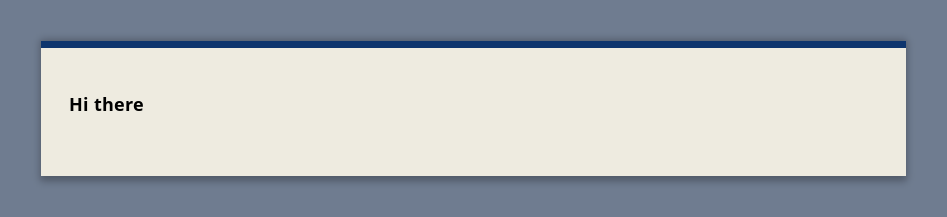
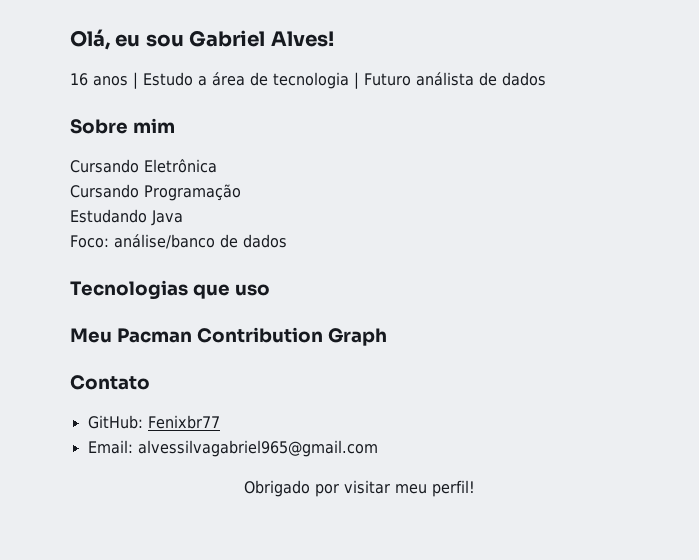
[69,97,144,111] Hi there -> [70,29,334,50] [70,72,546,89] [70,118,175,134] [70,159,217,173] [70,184,241,201] [70,209,183,226] [70,234,287,249] [70,280,270,300] [70,327,387,346] [70,375,150,390] [87,415,220,429] [87,440,378,457] [244,480,475,497] Olá, eu sou Gabriel Alves! // 16 anos | Estudo a área de tecnologia | Futuro análista de dados // Sobre mim // Cursando Eletrônica // Cursando Programação // Estudando Java // Foco: análise/banco de dados // Tecnologias que uso // Meu Pacman Contribution Graph // Contato // GitHub: Fenixbr77 // Email: alvessilvagabriel965@gmail.com // Obrigado por visitar meu perfil!

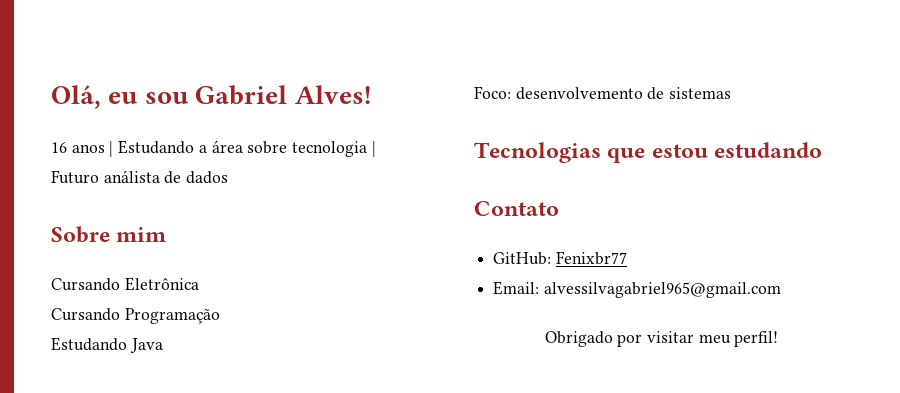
[143,72,193,86] Estudo -> [118,140,195,154] Estudando
[250,72,268,86] de -> [247,141,288,154] sobre
[114,234,287,249] análise/banco de dados -> [515,87,732,100] desenvolvemento de sistemas
[234,284,270,296] [70,327,387,346] uso // Meu Pacman Contribution Graph -> [651,142,823,158] estou estudando

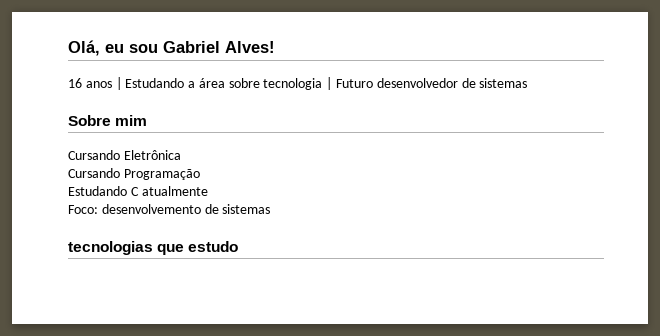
[103,170,229,184] análista de dados -> [376,78,528,88] desenvolvedor de sistemas
[129,338,163,353] Java -> [130,186,208,196] C atualmente
[474,142,823,163] [474,201,559,216] [493,251,627,265] [493,281,781,298] [544,331,779,347] Tecnologias que estou estudando // Contato // GitHub: Fenixbr77 // Email: alvessilvagabriel965@gmail.com // Obrigado por visitar meu perfil! -> [68,241,239,255] tecnologias que estudo

